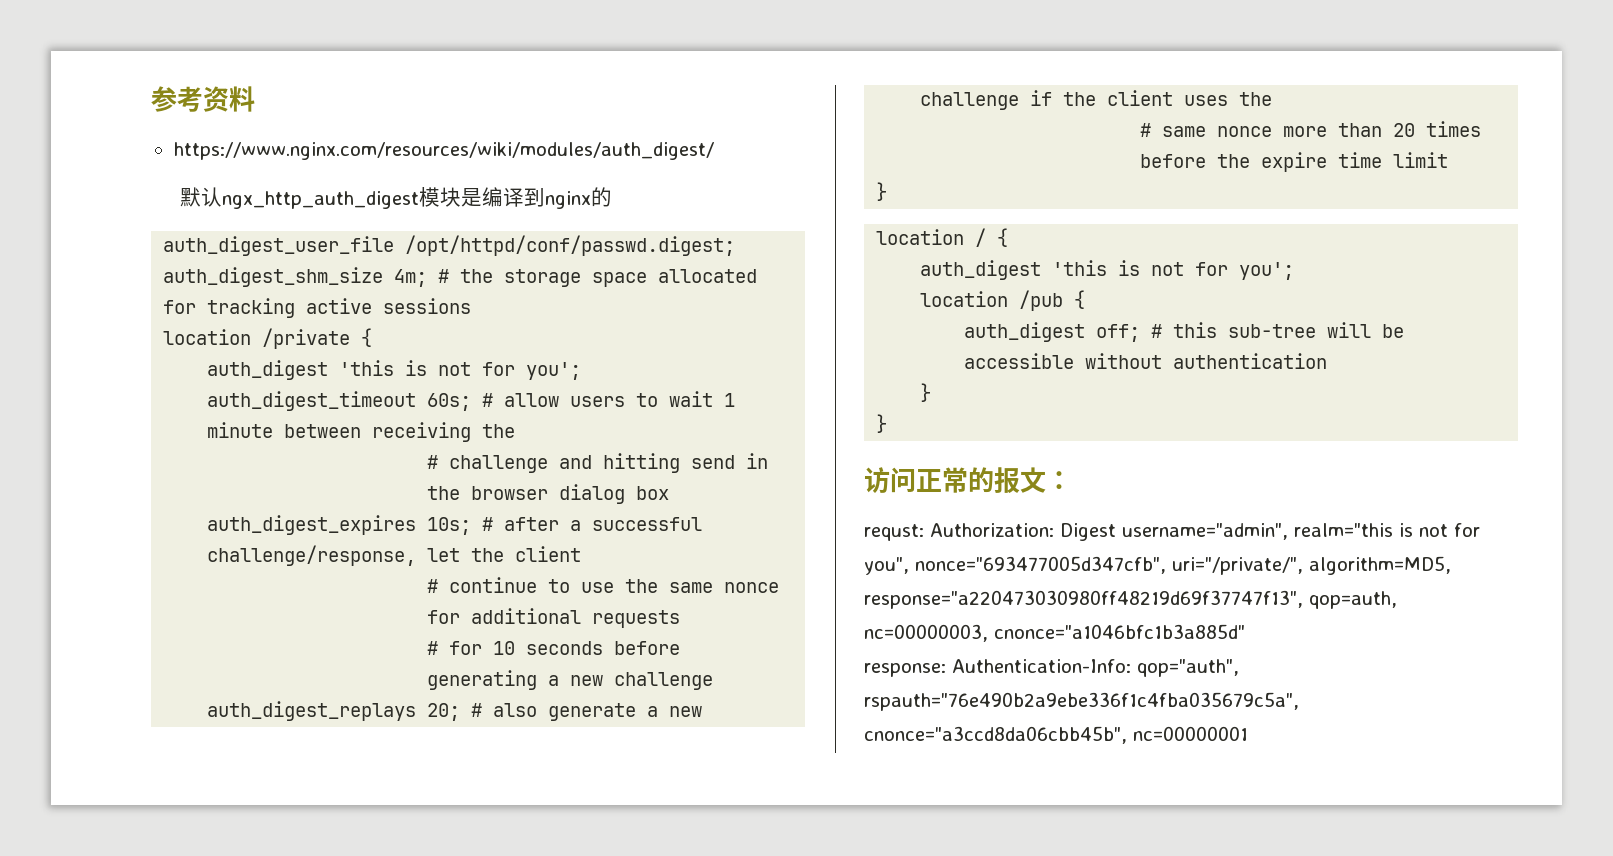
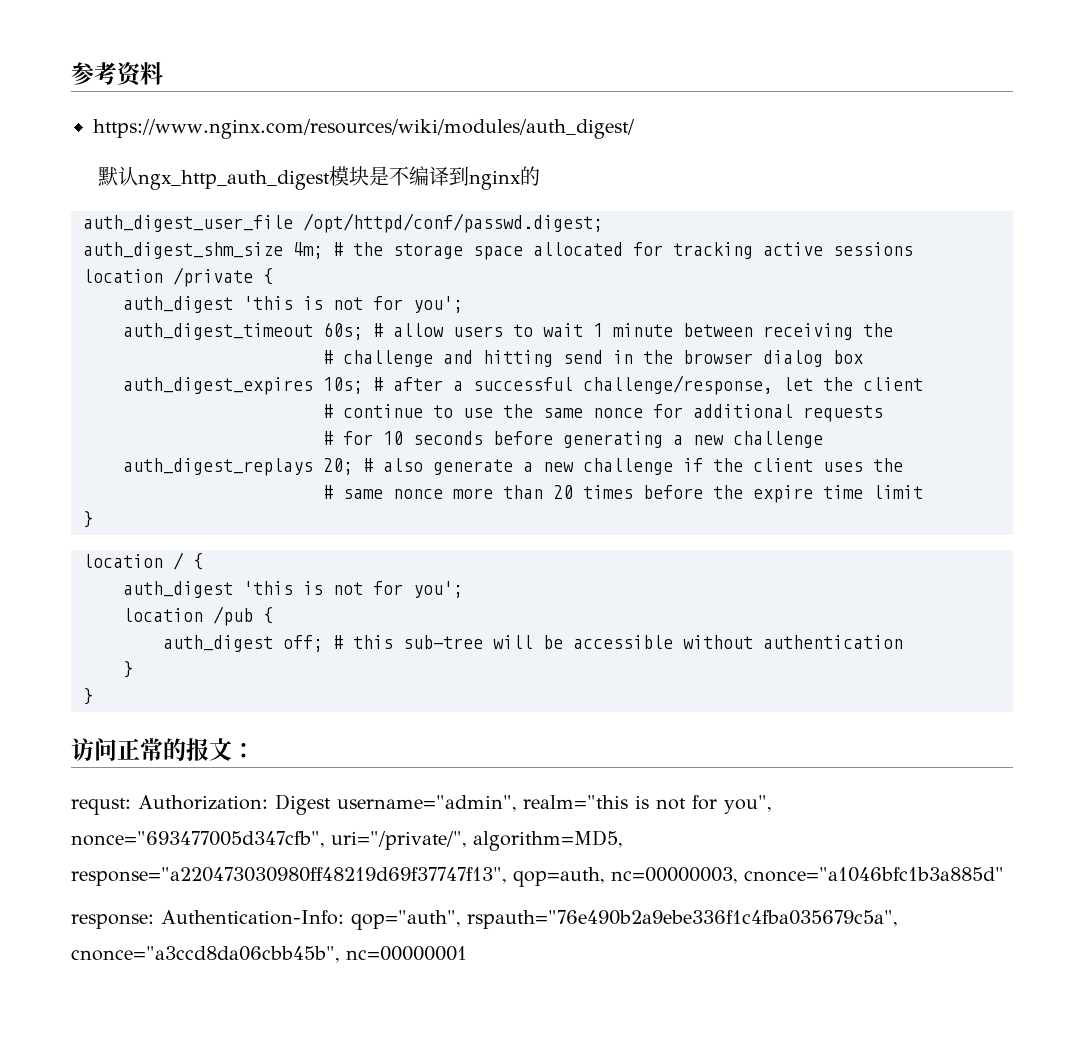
(483, 197) none -> [388,166,409,186] 不

